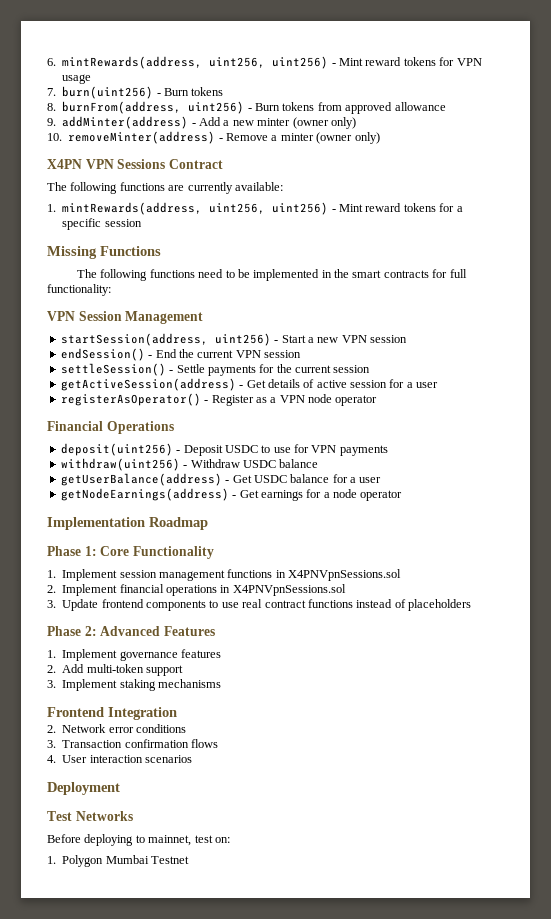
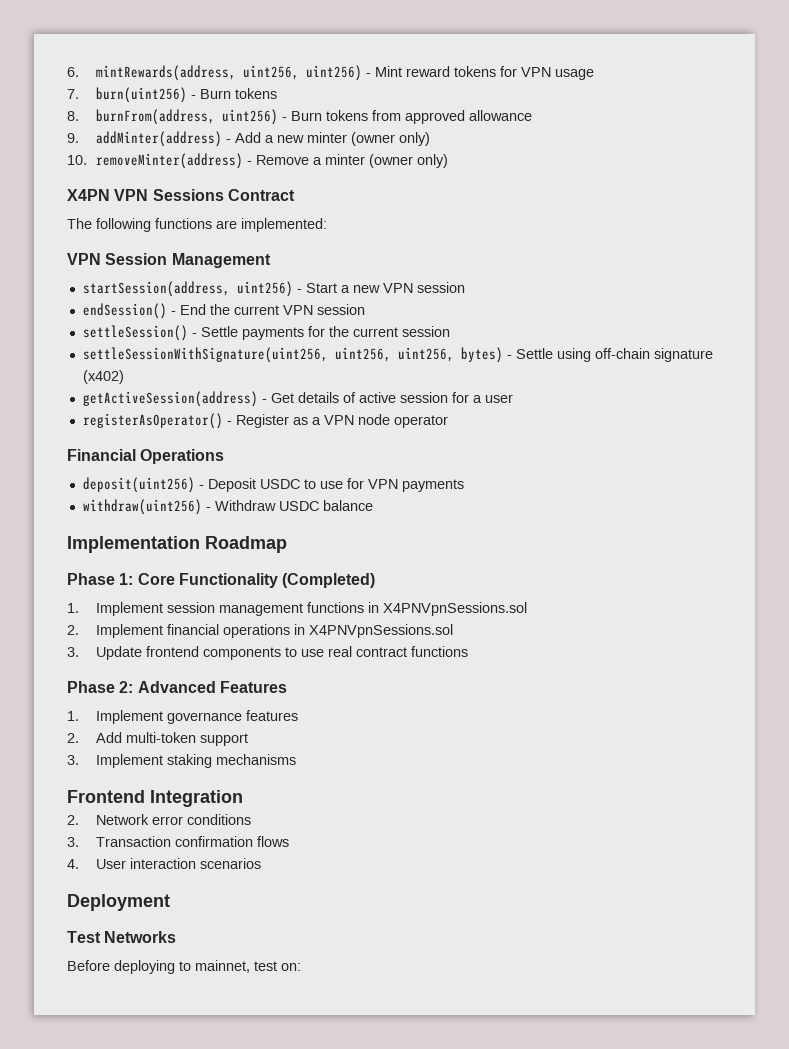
[187,182,283,194] [47,202,463,215] [62,218,142,230] [47,246,161,259] [77,269,467,281] [47,284,111,296] currently available: // 1. mintRewards(address, uint256, uint256) - Mint reward tokens for a specific session // Missing Functions // The following functions need to be implemented in the smart contracts for full functionality: -> [241,218,327,232] implemented:
(371, 369) none -> [82,347,713,363] [82,370,124,384] // settleSessionWithSignature(uint256, uint256, uint256, bytes) - Settle using off-chain signature (x402)
[60,473,382,486] [60,488,403,501] // getUserBalance(address) - Get USDC balance for a user // getNodeEarnings(address) - Get earnings for a node operator -> (373, 505) none
(214, 552) none -> [282,573,376,588] (Completed)
[356,599,471,611] instead of placeholders -> (468, 651) none
[47,855,189,867] // 1. Polygon Mumbai Testnet -> (301, 967) none

